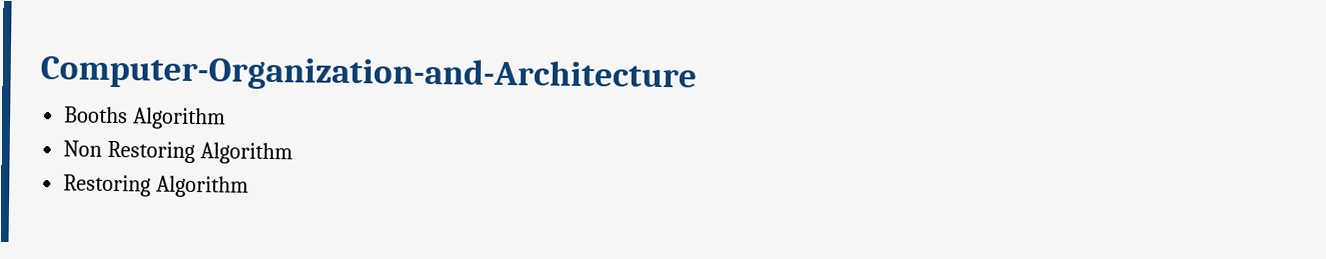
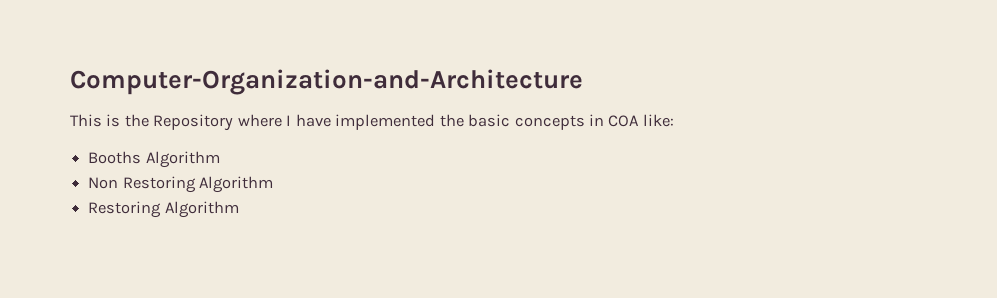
(697, 74) none -> [70,114,674,131] // This is the Repository where I have implemented the basic concepts in COA like:

